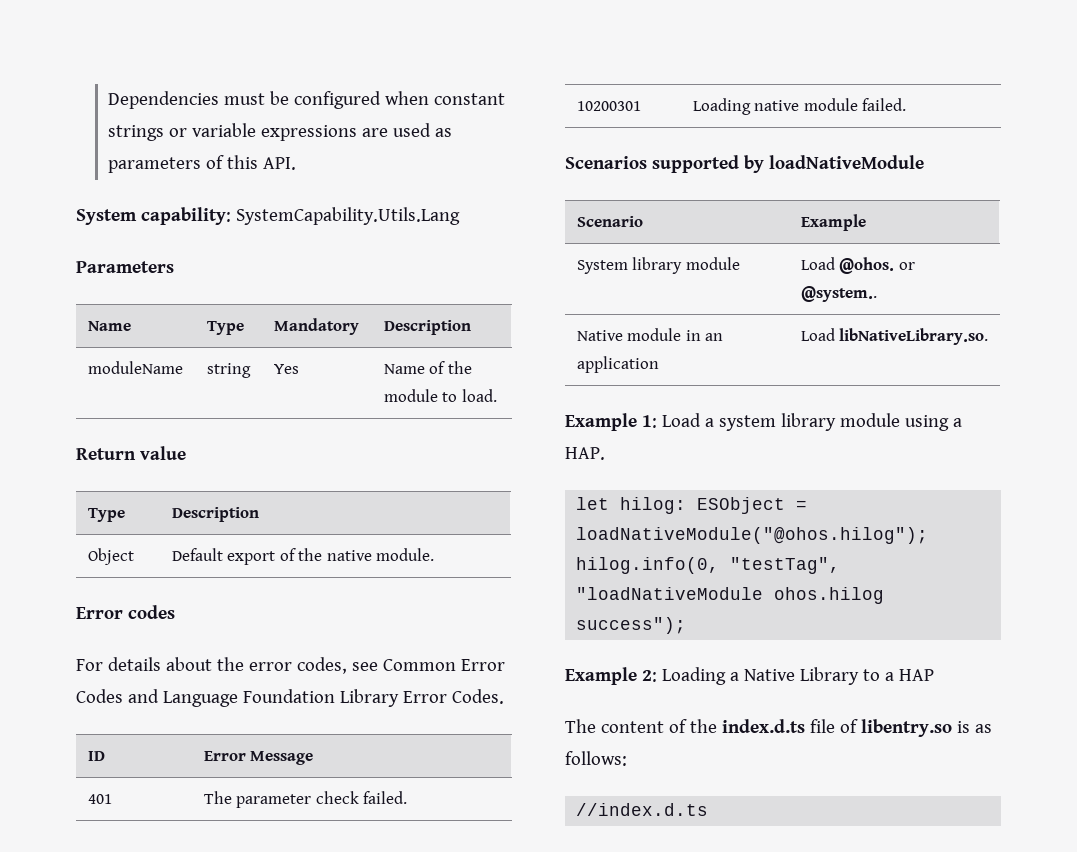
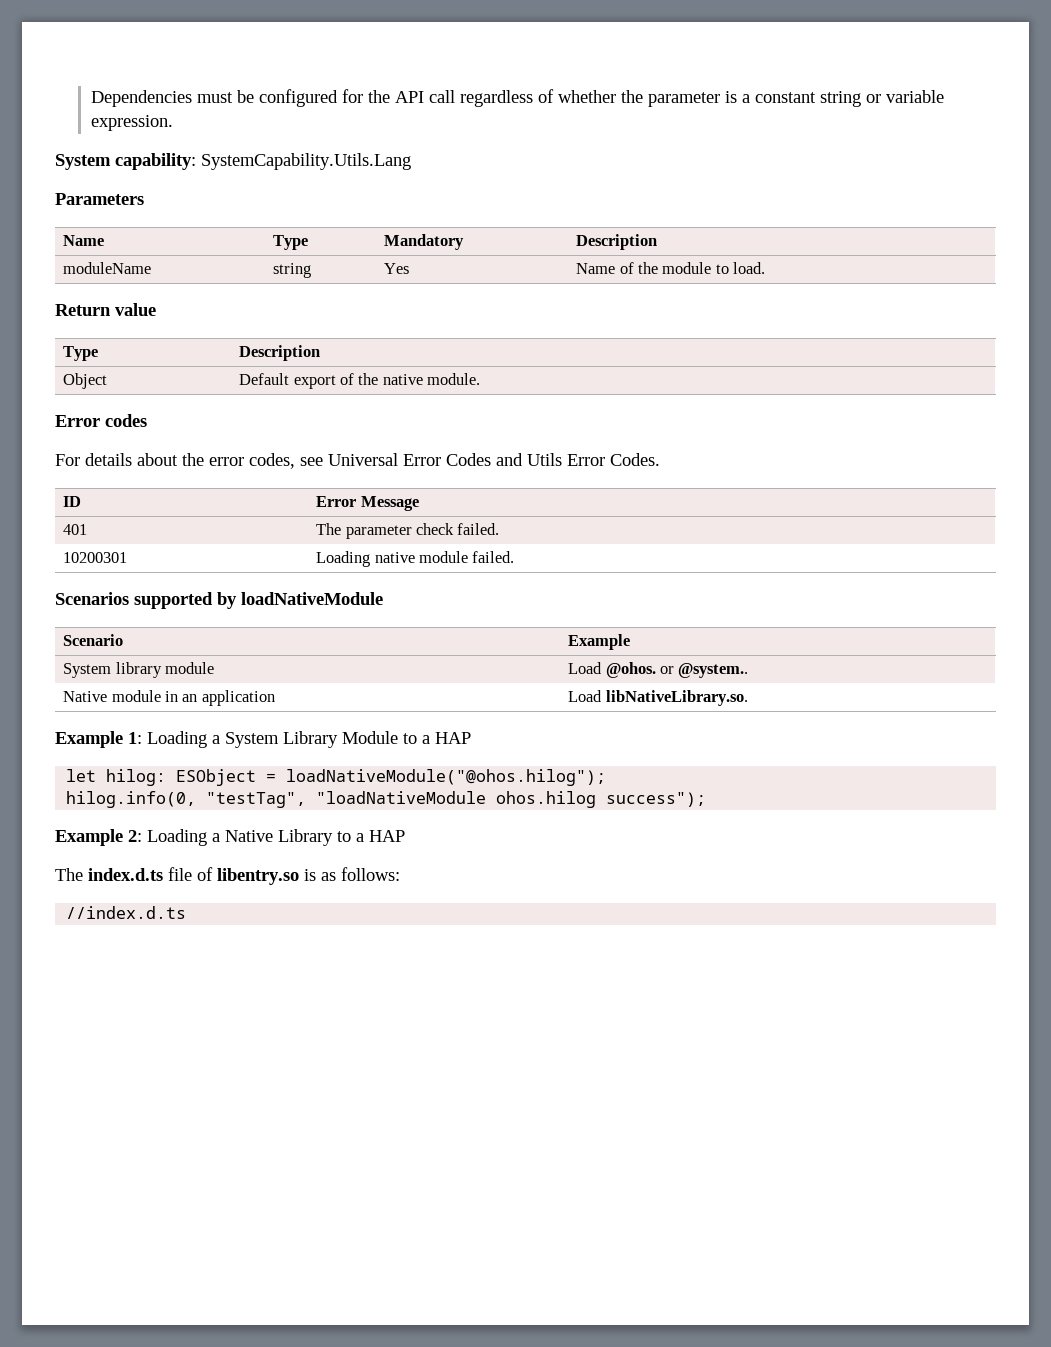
[385,91,506,105] [108,123,453,141] [108,155,297,173] when constant strings or variable expressions are used as parameters of this API. -> [341,89,944,107] [90,115,173,131] for the API call regardless of whether the parameter is a constant string or variable expression.
[382,659,456,671] Common -> [328,453,398,466] Universal
[162,689,399,707] Language Foundation Library -> [527,453,562,466] Utils
[661,413,962,431] [565,447,605,460] Load a system library module using a HAP. -> [147,731,471,748] Loading a System Library Module to a HAP
[600,719,717,733] content of the -> (83, 874) none

